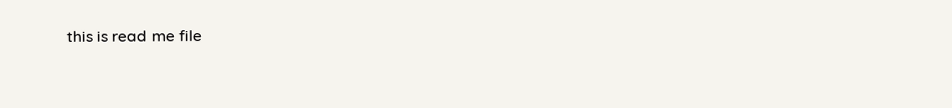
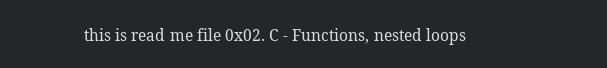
(202, 36) none -> [224,28,466,45] 0x02. C - Functions, nested loops

